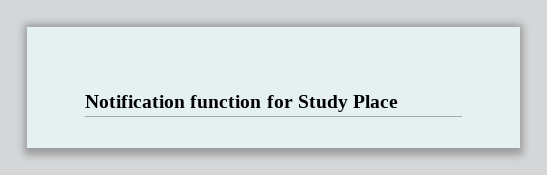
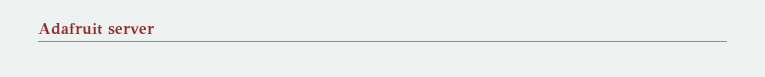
[85,95,399,112] Notification function for Study Place -> [38,23,155,35] Adafruit server

